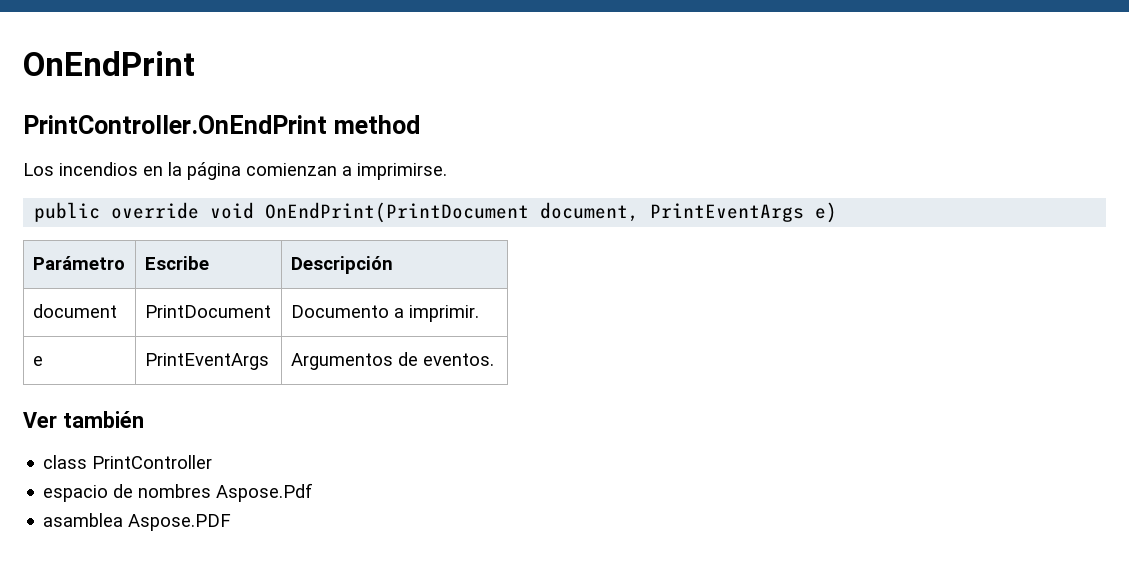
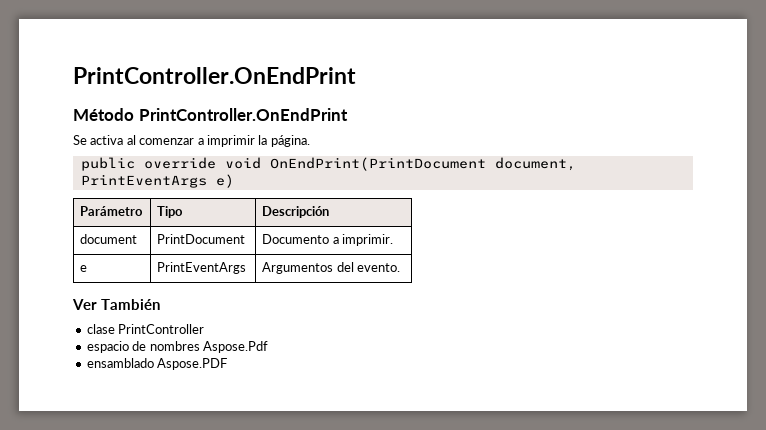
[23,51,195,76] [23,115,420,134] [23,162,447,180] OnEndPrint // PrintController.OnEndPrint method // Los incendios en la página comienzan a imprimirse. -> [73,67,356,84] [73,108,348,121] [73,135,310,147] PrintController.OnEndPrint // Método PrintController.OnEndPrint // Se activa al comenzar a imprimir la página.
[144,256,209,270] Escribe -> [157,206,184,218] Tipo
[397,352,494,366] de eventos. -> [336,262,401,272] del evento.
[62,411,144,428] [43,455,88,469] también // class -> [101,299,160,310] [86,324,115,334] También // clase
[43,513,124,527] asamblea -> [86,358,154,368] ensamblado

